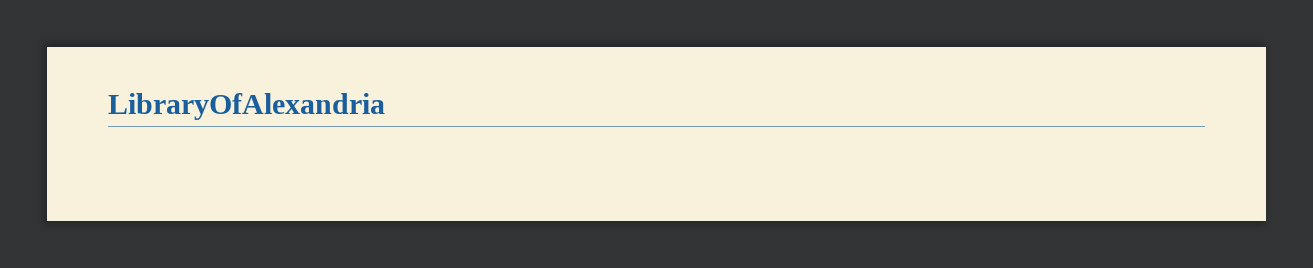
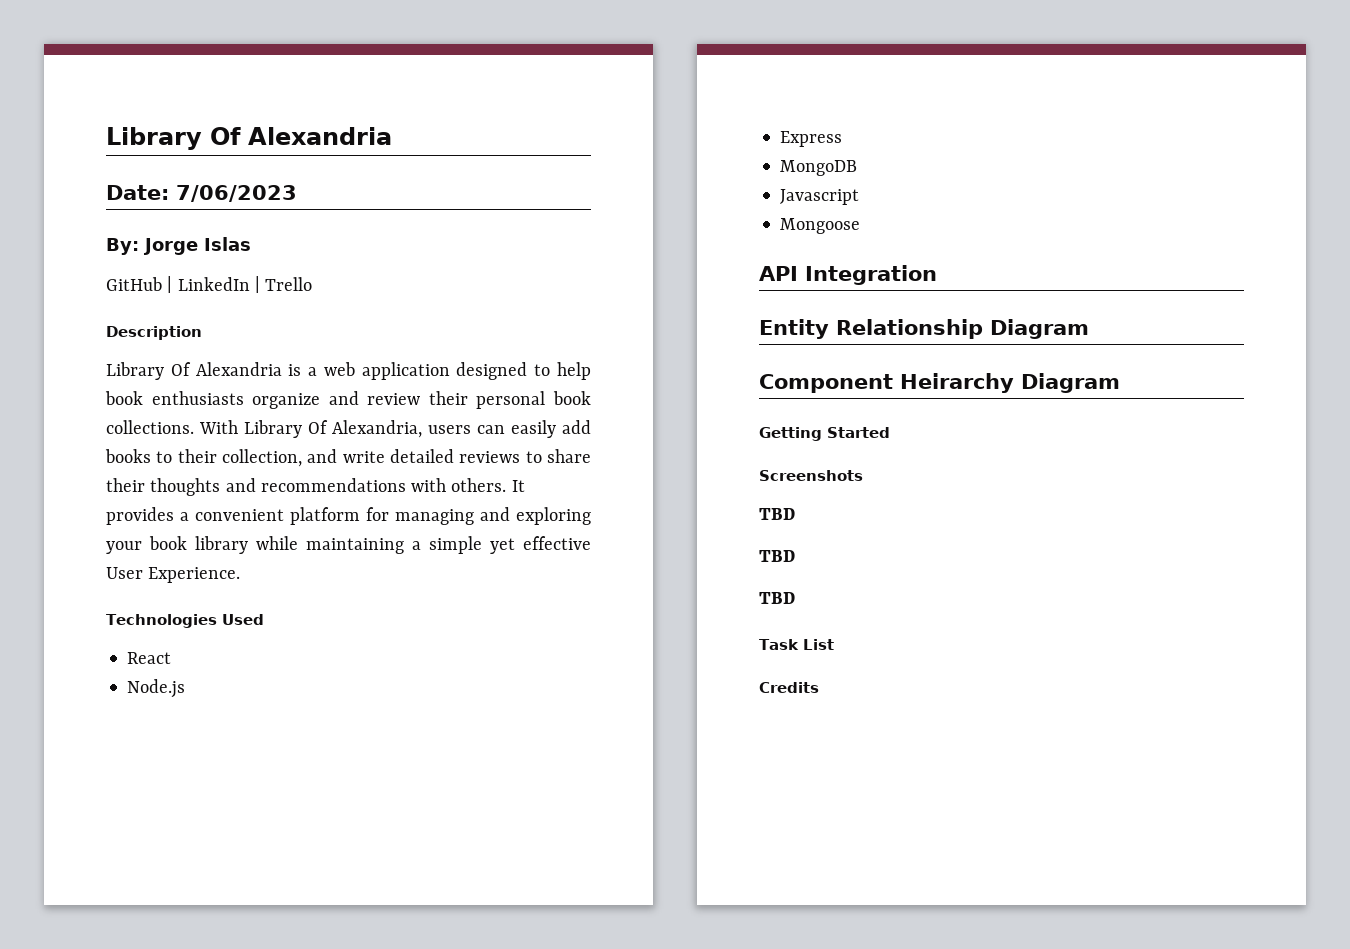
[108,93,385,120] LibraryOfAlexandria -> [106,127,392,150] [106,185,297,202] [106,237,251,255] [106,276,313,293] [106,326,202,340] [106,362,591,380] [105,391,591,409] [106,420,591,438] [105,449,591,467] [106,478,525,496] [106,507,591,525] [106,536,591,554] [106,567,241,583] [106,614,264,628] [127,652,172,664] [127,679,186,698] [780,131,843,147] [780,160,858,176] [780,189,860,205] [780,218,861,234] [759,265,937,285] [759,319,1089,339] [759,373,1120,393] [759,427,890,441] [759,470,863,481] [759,508,795,520] [759,550,795,562] [759,592,795,604] [759,639,834,650] [759,682,819,693] Library Of Alexandria // Date: 7/06/2023 // By: Jorge Islas // GitHub | LinkedIn | Trello // Description // Library Of Alexandria is a web application designed to help book enthusiasts organize and review their personal book collections. With Library Of Alexandria, users can easily add books to their collection, and write detailed reviews to share their thoughts and recommendations with others. It provides a convenient platform for managing and exploring your book library while maintaining a simple yet effective User Experience. // Technologies Used // React // Node.js // Express // MongoDB // Javascript // Mongoose // API Integration // Entity Relationship Diagram // Component Heirarchy Diagram // Getting Started // Screenshots // TBD // TBD // TBD // Task List // Credits

